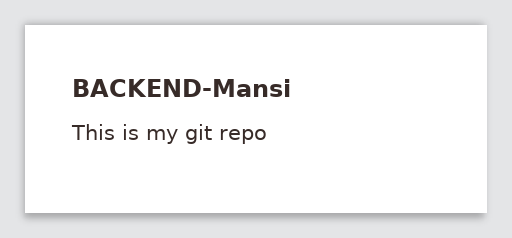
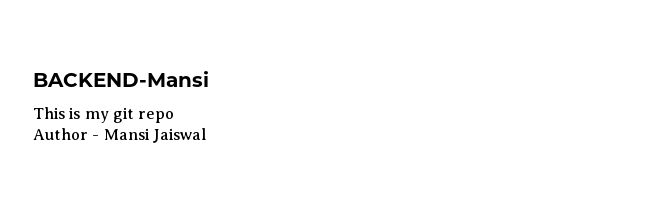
(267, 136) none -> [33,128,206,143] // Author - Mansi Jaiswal

